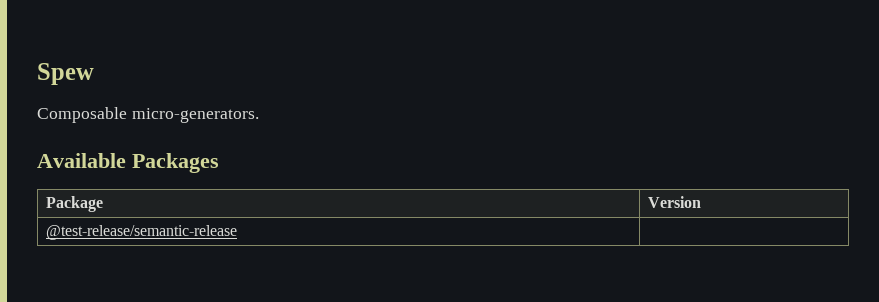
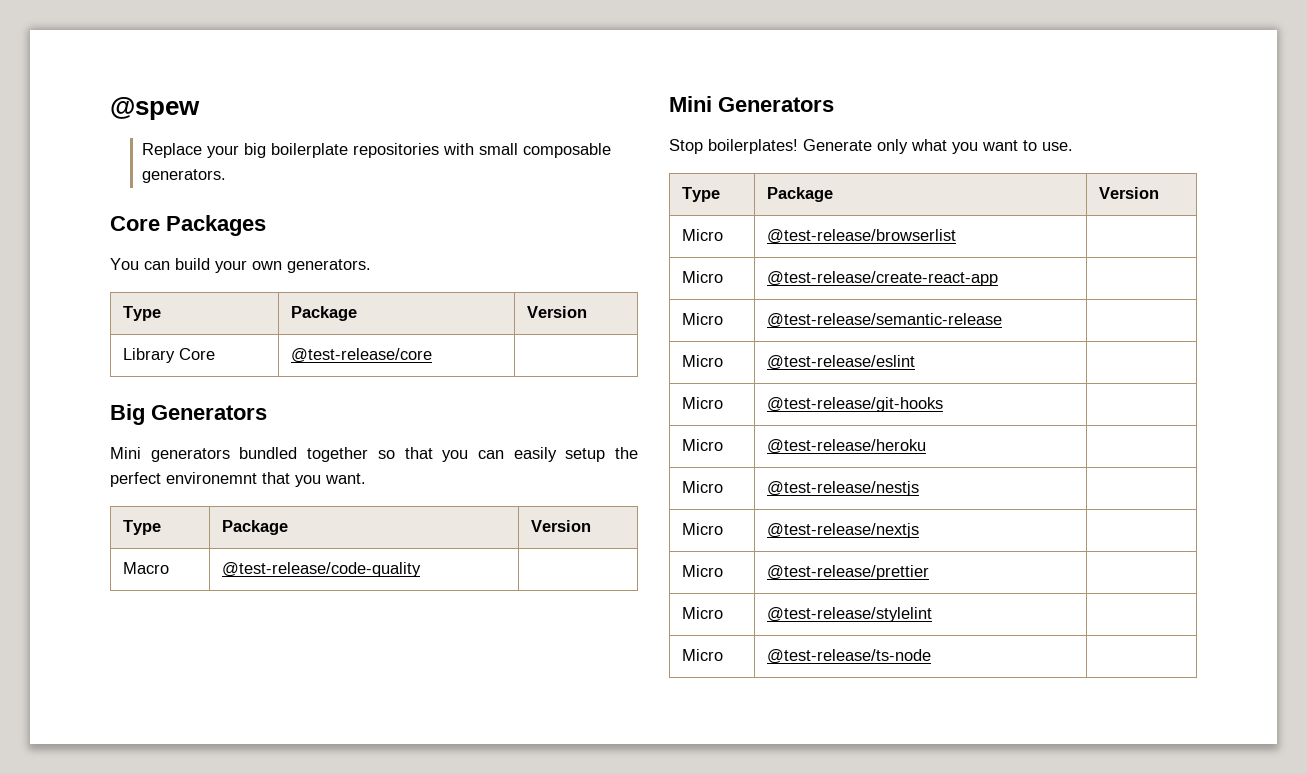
[37,63,94,85] [37,107,259,123] [37,153,219,173] [46,196,104,212] [648,196,702,208] [46,225,238,240] Spew // Composable micro-generators. // Available Packages // Package | Version // @test-release/semantic-release -> [110,97,200,120] [141,143,611,158] [141,169,226,183] [110,215,266,236] [110,258,371,273] [122,306,161,321] [290,306,357,321] [526,306,587,318] [122,348,215,363] [290,348,432,363] [110,404,267,425] [110,447,638,462] [110,472,366,487] [122,520,161,535] [221,520,288,535] [530,520,591,532] [122,562,169,574] [221,562,421,577] [669,96,834,112] [669,139,1073,154] [681,187,720,202] [766,187,833,202] [1098,187,1159,199] [681,229,723,241] [766,229,956,244] [681,271,723,283] [766,271,998,286] [681,313,723,325] [766,313,1002,328] [681,355,723,367] [766,355,915,370] [681,397,723,409] [766,397,943,412] [681,439,723,451] [766,439,926,454] [681,481,723,493] [766,481,919,496] [681,523,723,535] [766,523,919,538] [681,565,723,577] [766,565,929,580] [681,607,723,619] [766,607,932,622] [681,649,723,661] [766,649,931,664] @spew // Replace your big boilerplate repositories with small composable generators. // Core Packages // You can build your own generators. // Type | Package | Version // Library Core | @test-release/core | // Big Generators // Mini generators bundled together so that you can easily setup the perfect environemnt that you want. // Type | Package | Version // Macro | @test-release/code-quality | // Mini Generators // Stop boilerplates! Generate only what you want to use. // Type | Package | Version // Micro | @test-release/browserlist | // Micro | @test-release/create-react-app | // Micro | @test-release/semantic-release | // Micro | @test-release/eslint | // Micro | @test-release/git-hooks | // Micro | @test-release/heroku | // Micro | @test-release/nestjs | // Micro | @test-release/nextjs | // Micro | @test-release/prettier | // Micro | @test-release/stylelint | // Micro | @test-release/ts-node

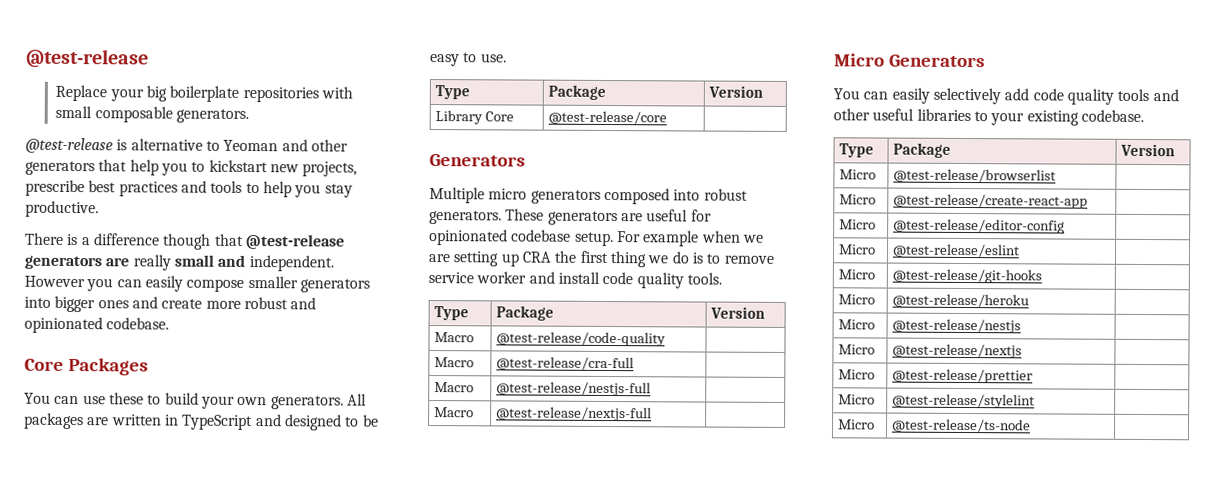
[110,97,200,120] @spew -> [26,48,149,69] @test-release
(226, 176) none -> [25,137,348,154] [25,159,358,177] [25,179,353,198] [25,200,99,218] [25,232,345,250] [24,254,334,272] [24,275,370,293] [24,295,317,313] [24,316,170,334] // @test-release is alternative to Yeoman and other generators that help you to kickstart new projects, prescribe best practices and tools to help you stay productive. // There is a difference though that @test-release generators are really small and independent. However you can easily compose smaller generators into bigger ones and create more robust and opinionated codebase.
(170, 265) none -> [82,392,162,405] use these to
(371, 266) none -> [346,393,367,406] [23,412,379,431] [430,52,507,67] All packages are written in TypeScript and designed to be easy to use.
[110,404,267,425] [110,447,638,462] [110,472,366,487] Big Generators // Mini generators bundled together so that you can easily setup the perfect environemnt that you want. -> [429,154,525,167] [429,187,748,205] [429,208,712,226] [429,229,764,247] [428,250,774,268] [428,271,722,289] Generators // Multiple micro generators composed into robust generators. These generators are useful for opinionated codebase setup. For example when we are setting up CRA the first thing we do is to remove service worker and install code quality tools.
[669,96,834,112] [669,139,1073,154] // Mini Generators // Stop boilerplates! Generate only what you want to use. -> [434,357,475,368] [496,356,635,371] [434,382,475,393] [496,381,652,397] [434,407,475,418] [496,406,653,422] [834,53,985,68] [833,87,1179,105] [833,108,1144,126] // Macro | @test-release/cra-full | // Macro | @test-release/nestjs-full | // Macro | @test-release/nextjs-full | // Micro Generators // You can easily selectively add code quality tools and other useful libraries to your existing codebase.
[766,313,1002,328] @test-release/semantic-release -> [893,218,1066,234] @test-release/editor-config

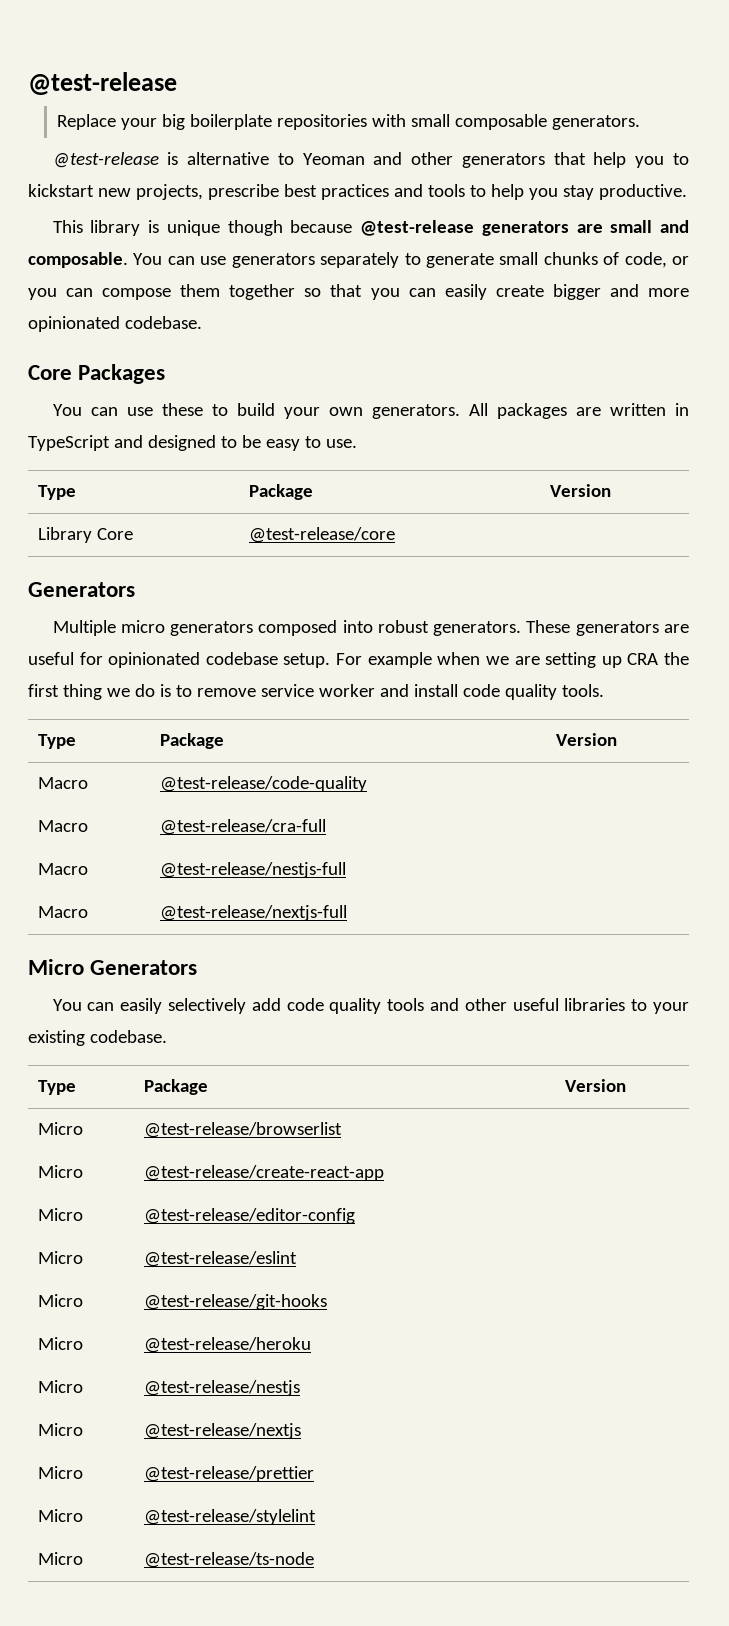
[25,232,244,250] There is a difference though that -> [52,220,353,236] This library is unique though because
[132,254,171,271] really -> (603, 228) none
[248,254,334,272] [24,275,370,293] [24,295,317,313] independent. However you can easily compose smaller generators into bigger ones and create more robust and -> [28,252,689,268] [28,284,690,300] composable. You can use generators separately to generate small chunks of code, or you can compose them together so that you can easily create bigger and more

